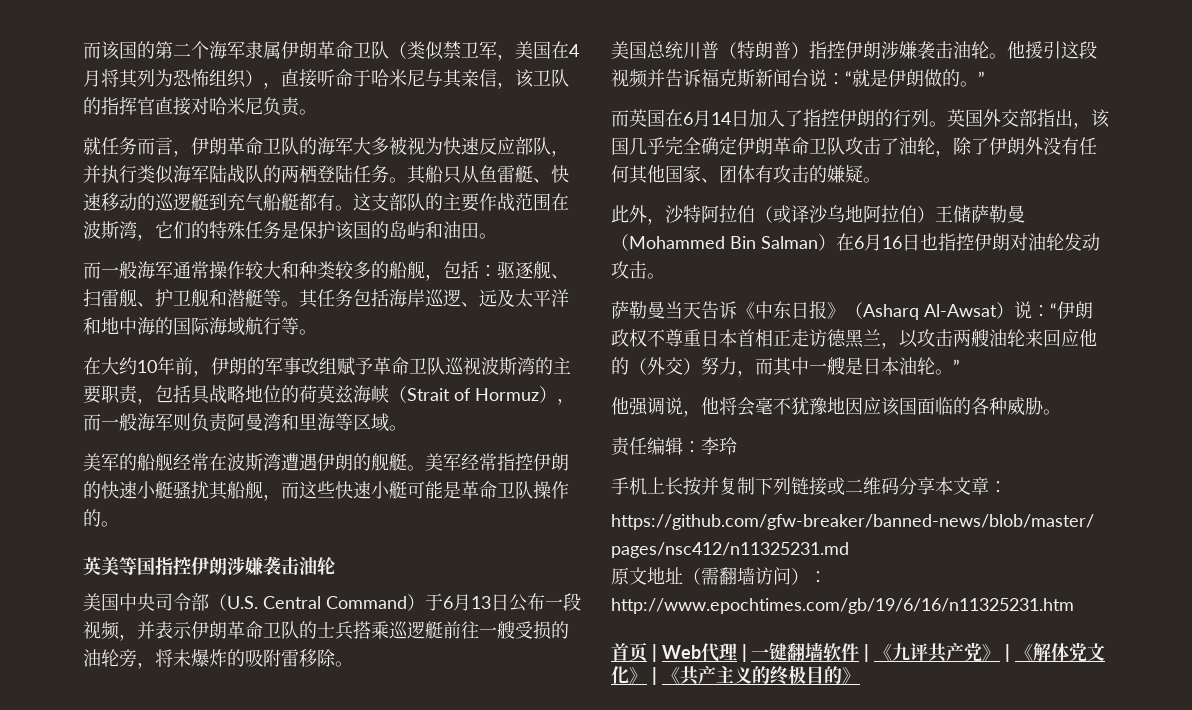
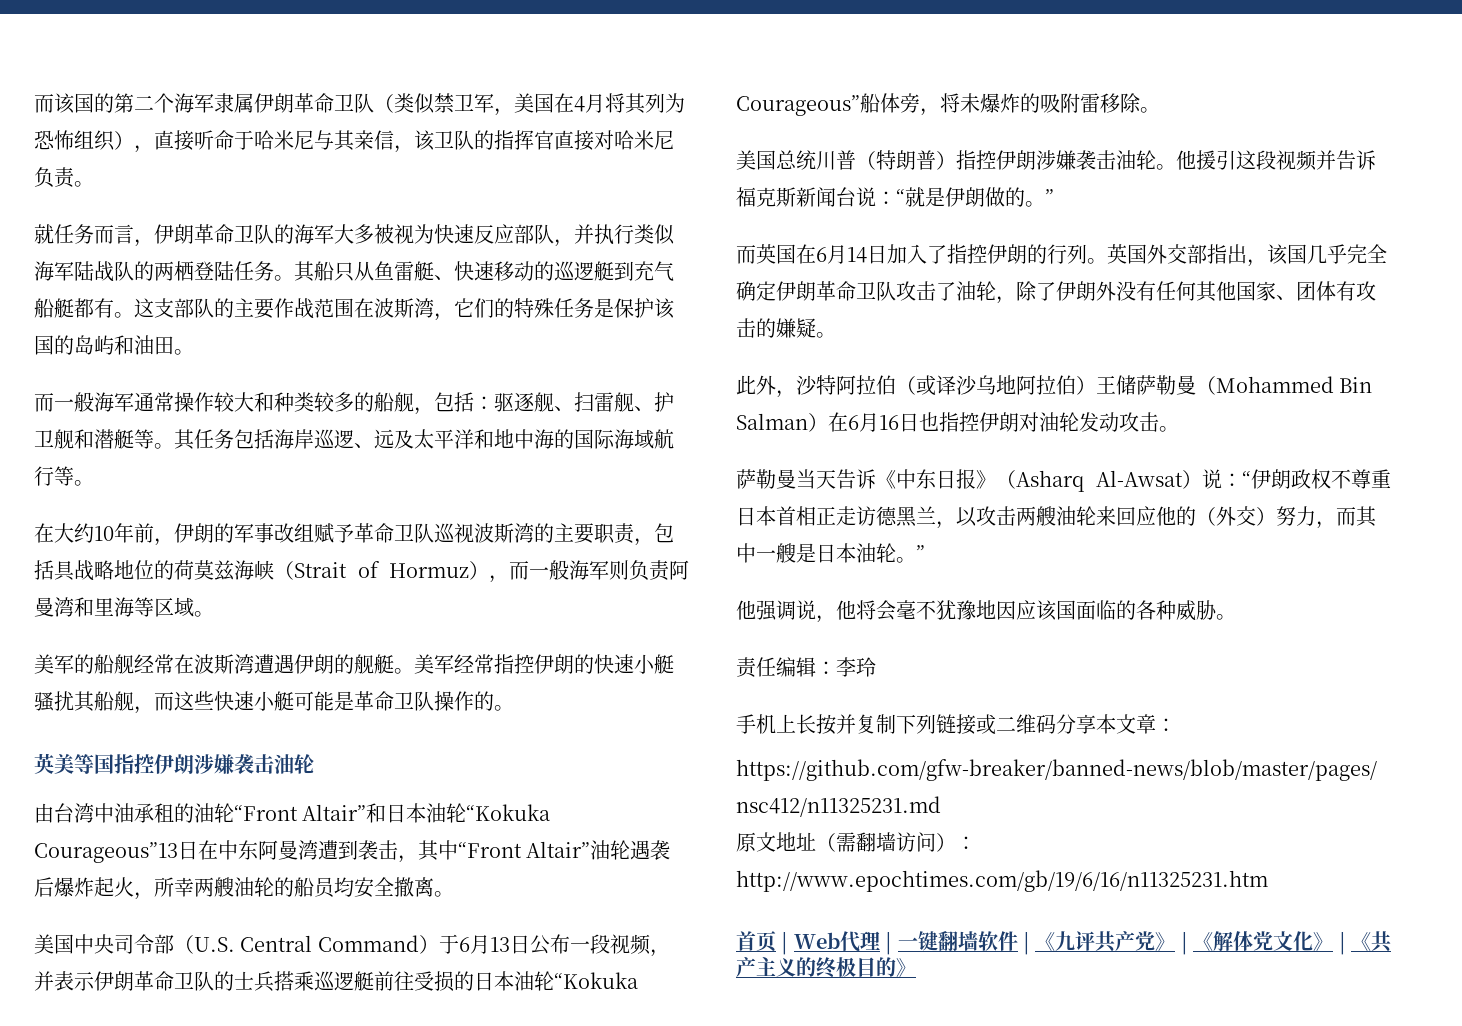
(335, 566) none -> [34,803,551,823] [34,840,671,863] [34,877,454,900] // 由台湾中油承租的油轮“Front Altair”和日本油轮“Kokuka Courageous”13日在中东阿曼湾遭到袭击，其中“Front Altair”油轮遇袭后爆炸起火，所幸两艘油轮的船员均安全撤离。
[479,621,569,640] [83,649,119,667] 一艘受损的油轮 -> [414,971,638,992] [736,93,900,116] 受损的日本油轮“Kokuka Courageous”船体

